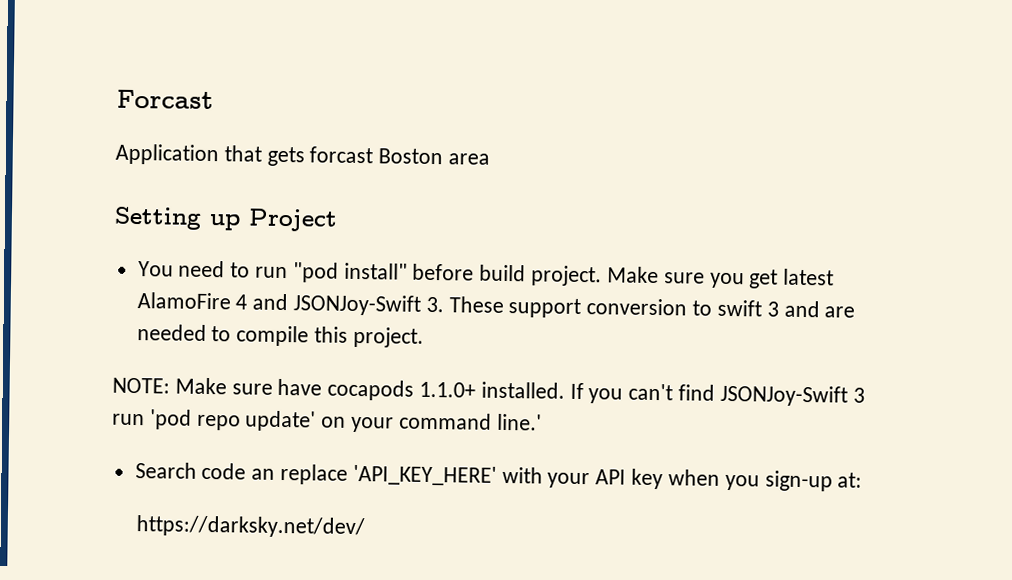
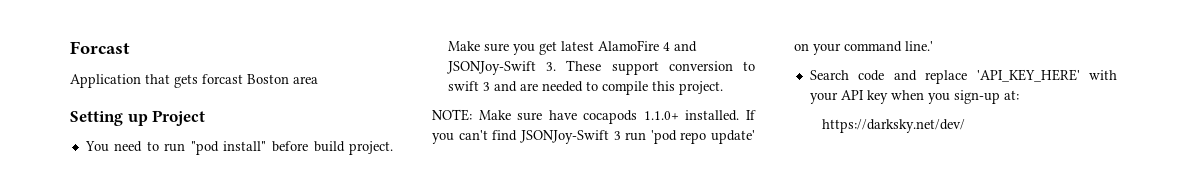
[251,468,276,480] an -> [893,70,917,81] and

